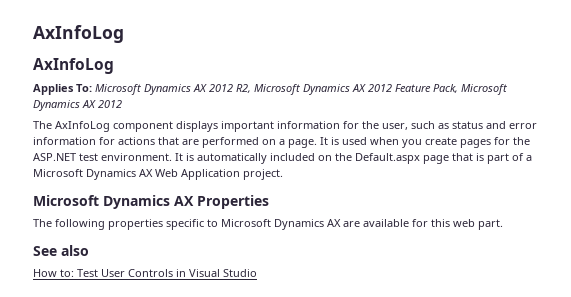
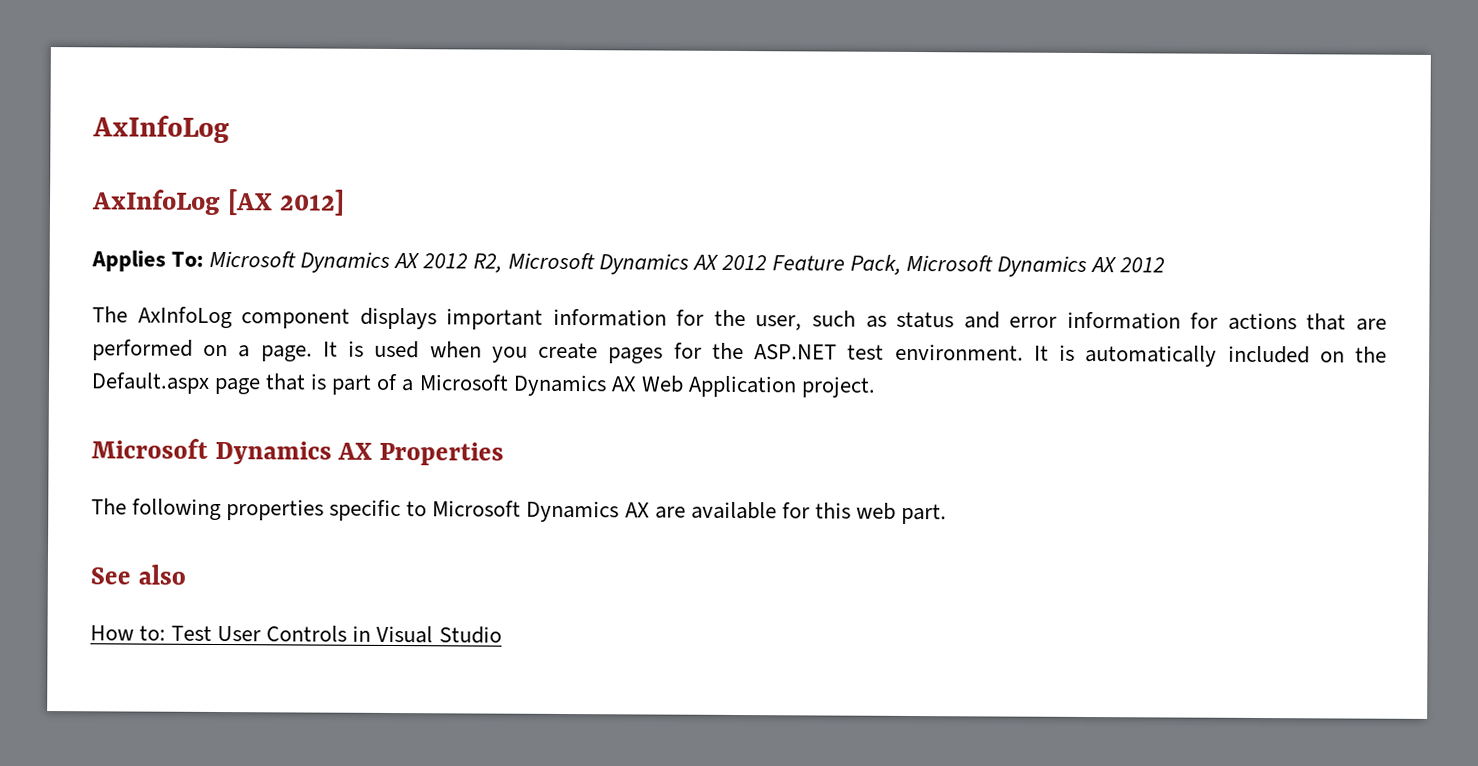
(114, 66) none -> [227,189,346,216] [AX 2012]

